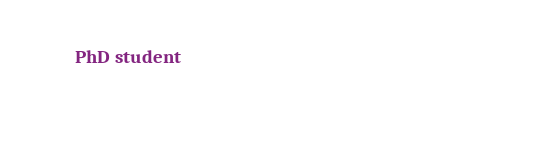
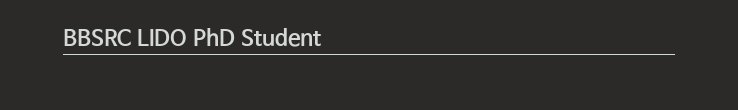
[75,50,182,63] PhD student -> [63,28,321,47] BBSRC LIDO PhD Student

